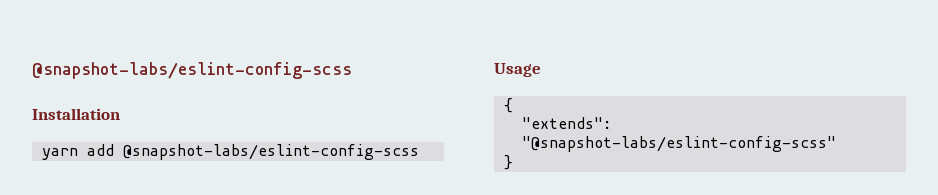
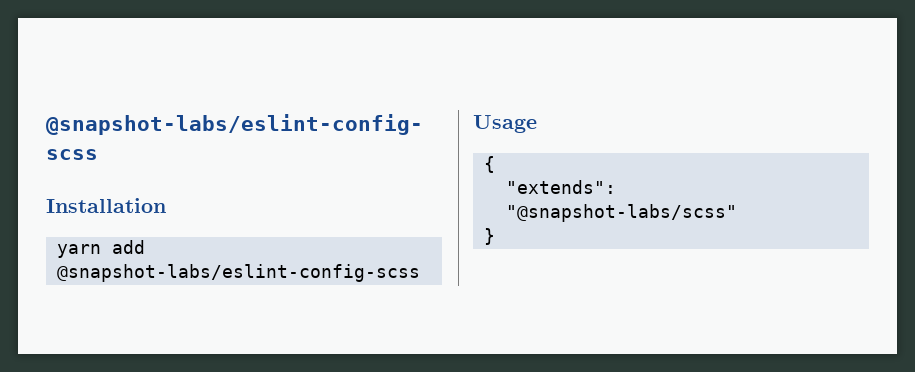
[522,136,837,152] "@snapshot-labs/eslint-config-scss" -> [506,204,738,222] "@snapshot-labs/scss"

